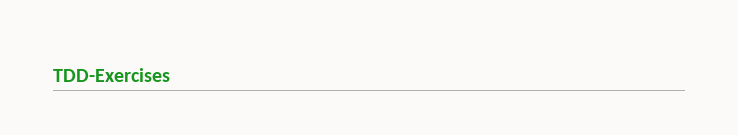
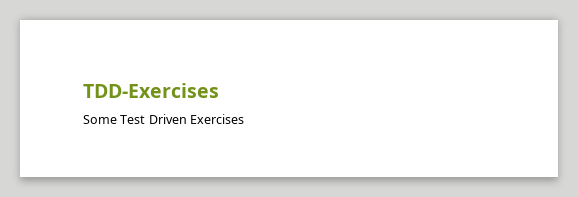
(170, 75) none -> [83,114,245,124] // Some Test Driven Exercises

